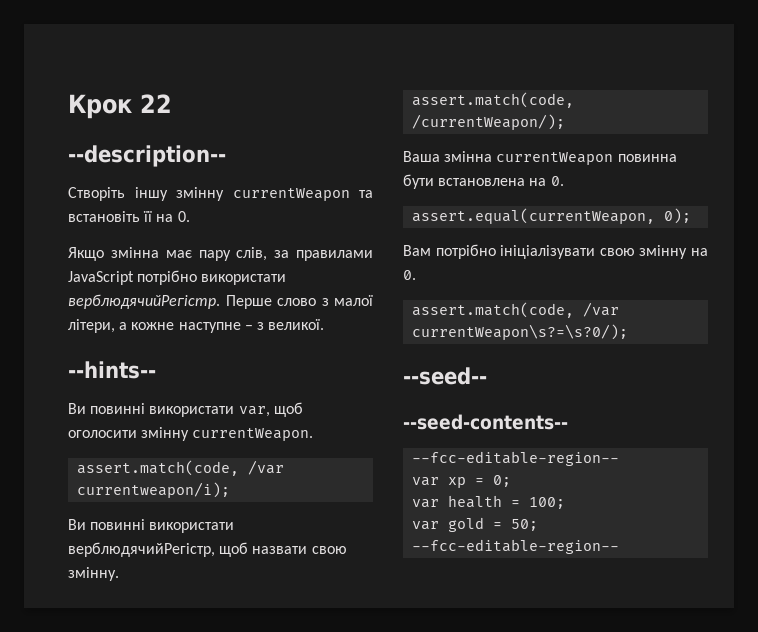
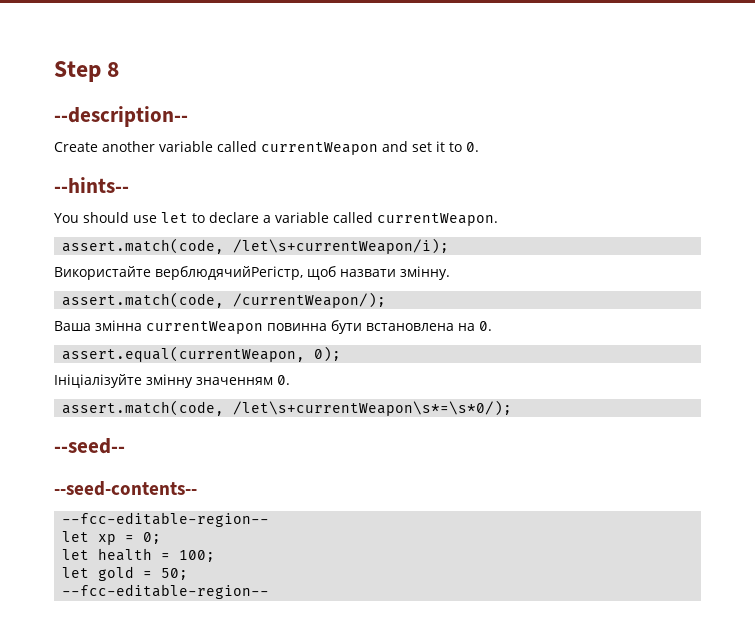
[68,94,172,119] Крок 22 -> [54,61,120,82] Step 8
[68,187,373,201] [68,211,190,222] [68,247,373,261] [68,270,287,285] [68,294,373,309] [68,319,325,333] [68,361,156,379] [68,402,303,417] [68,427,314,441] [77,460,285,476] [77,482,231,498] [68,519,235,533] Створіть іншу змінну currentWeapon та встановіть її на 0. // Якщо змінна має пару слів, за правилами JavaScript потрібно використати верблюдячийРегістр. Перше слово з малої літери, а кожне наступне – з великої. // --hints-- // Ви повинні використати var, щоб оголосити змінну currentWeapon. // assert.match(code, /var currentweapon/i); // Ви повинні використати -> [54,141,479,155] [54,177,129,193] [54,212,498,226] [62,238,450,254] [54,266,151,280] Create another variable called currentWeapon and set it to 0. // --hints-- // You should use let to declare a variable called currentWeapon. // assert.match(code, /let\s+currentWeapon/i); // Використайте
[311,546,347,554] свою -> (396, 273) none
[403,244,708,259] Вам потрібно ініціалізувати свою змінну на -> [54,374,273,388] Ініціалізуйте змінну значенням
[583,302,620,317] [412,324,629,340] /var currentWeapon\s?=\s?0/); -> [233,400,513,416] /let\s+currentWeapon\s*=\s*0/);
[412,477,440,486] var -> [62,531,90,542] let
[412,499,440,508] var -> [62,549,90,560] let
[412,521,440,530] var -> [62,567,90,578] let

